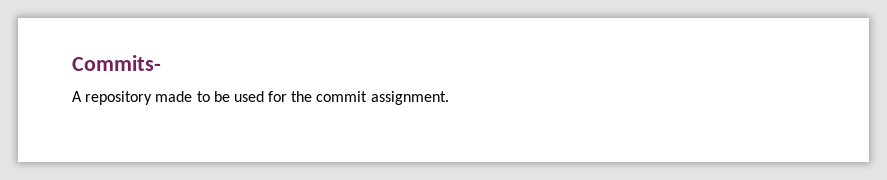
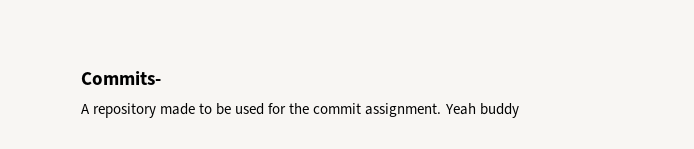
(449, 98) none -> [444,103,519,118] Yeah buddy

